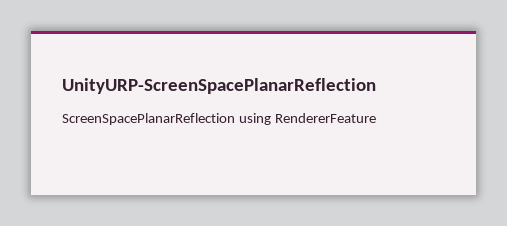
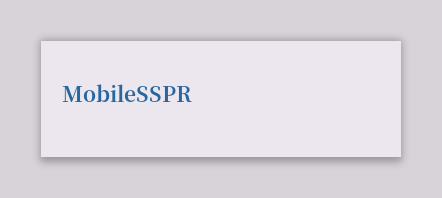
[62,78,376,94] [62,113,376,125] UnityURP-ScreenSpacePlanarReflection // ScreenSpacePlanarReflection using RendererFeature -> [62,84,192,102] MobileSSPR

